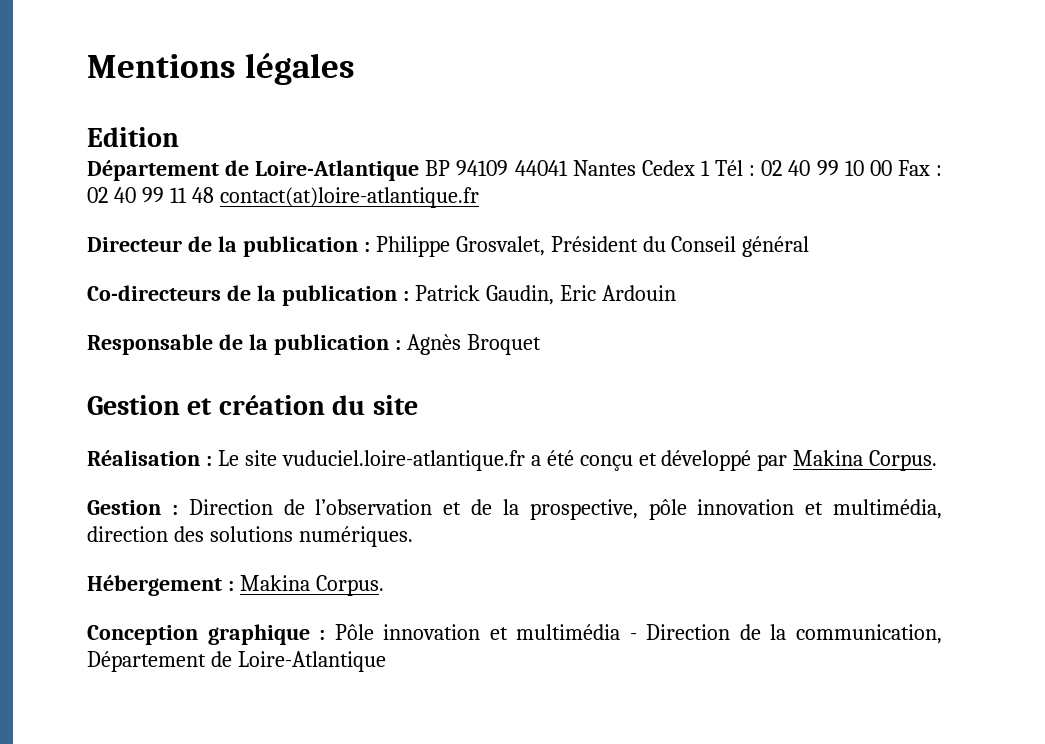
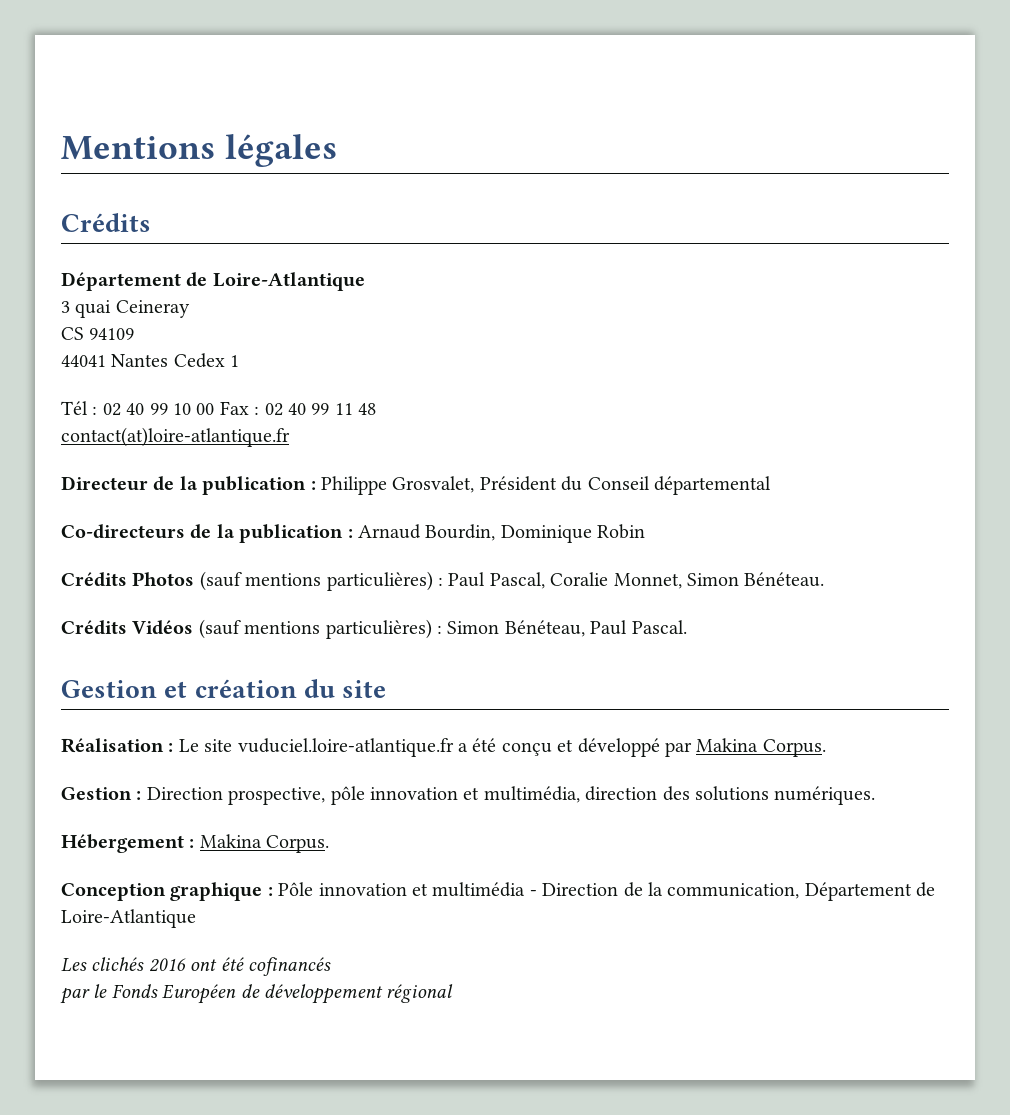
[87,127,179,147] [87,160,451,181] Edition // Département de Loire-Atlantique BP -> [61,213,151,232] [61,272,365,291] [61,300,190,318] [61,327,84,340] Crédits // Département de Loire-Atlantique // 3 quai Ceineray // CS
(509, 168) none -> (135, 334) //
(710, 168) none -> (240, 361) //
(214, 195) none -> (377, 409) //
[742,236,810,257] général -> [653,476,771,495] départemental
[414,285,676,305] [87,334,541,355] Patrick Gaudin, Eric Ardouin // Responsable de la publication : Agnès Broquet -> [358,524,646,543] [61,571,825,591] [61,619,687,639] Arnaud Bourdin, Dominique Robin // Crédits Photos (sauf mentions particulières) : Paul Pascal, Coralie Monnet, Simon Bénéteau. // Crédits Vidéos (sauf mentions particulières) : Simon Bénéteau, Paul Pascal.
[283,499,519,515] de l’observation et de la -> (223, 793) none
(386, 661) none -> [61,957,331,976] [60,984,454,1004] // Les clichés 2016 ont été cofinancés // par le Fonds Européen de développement régional

